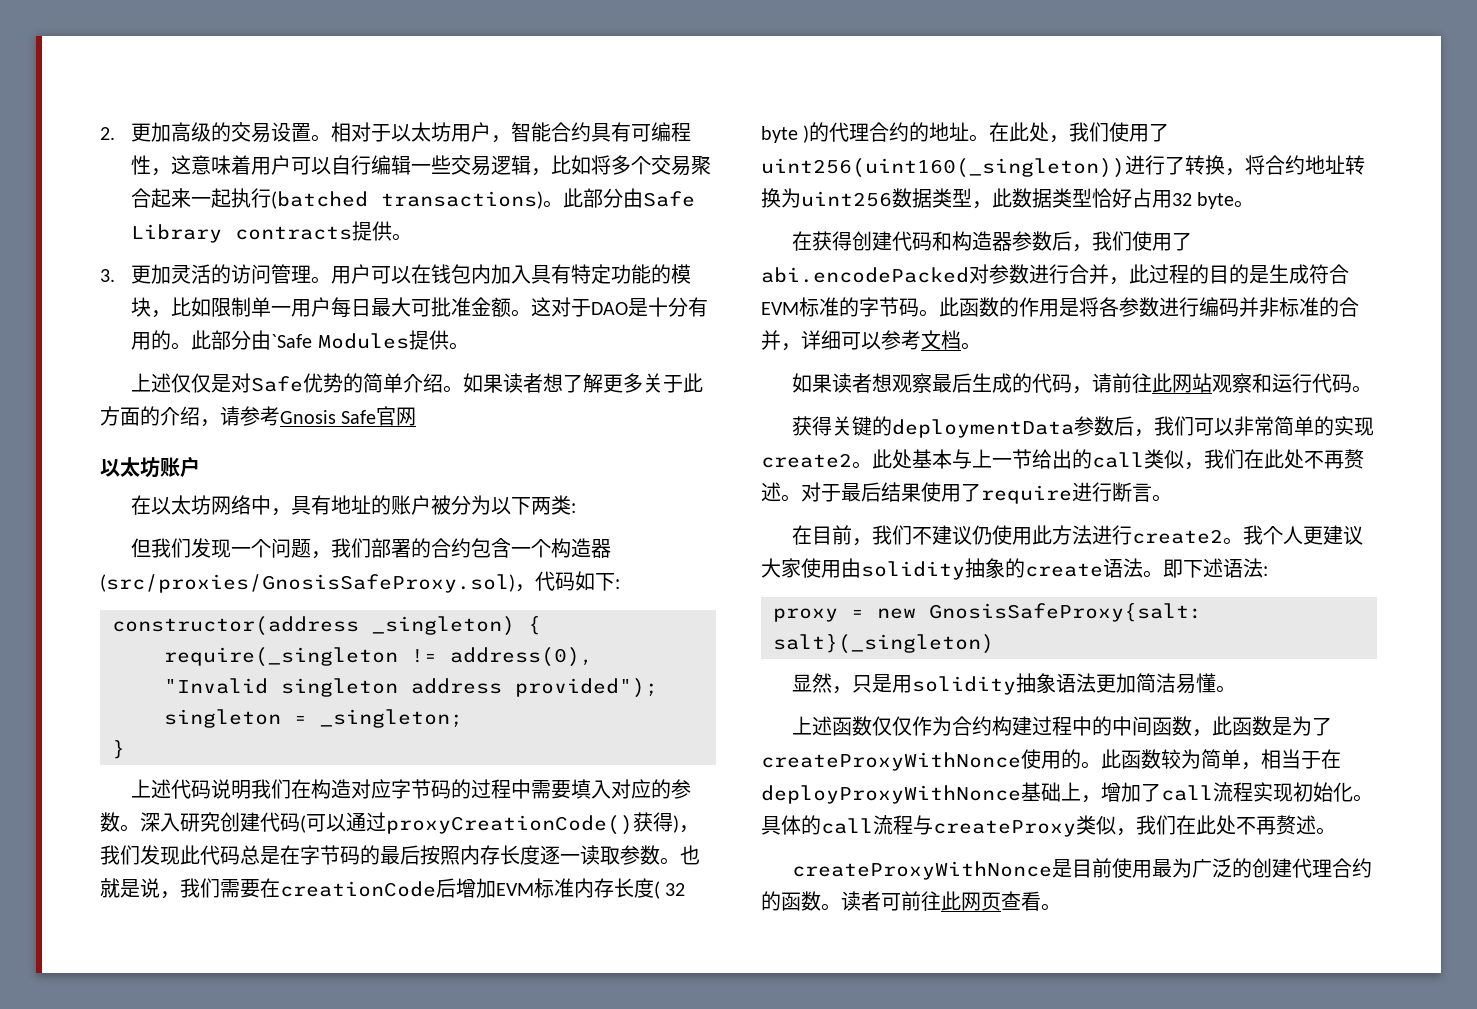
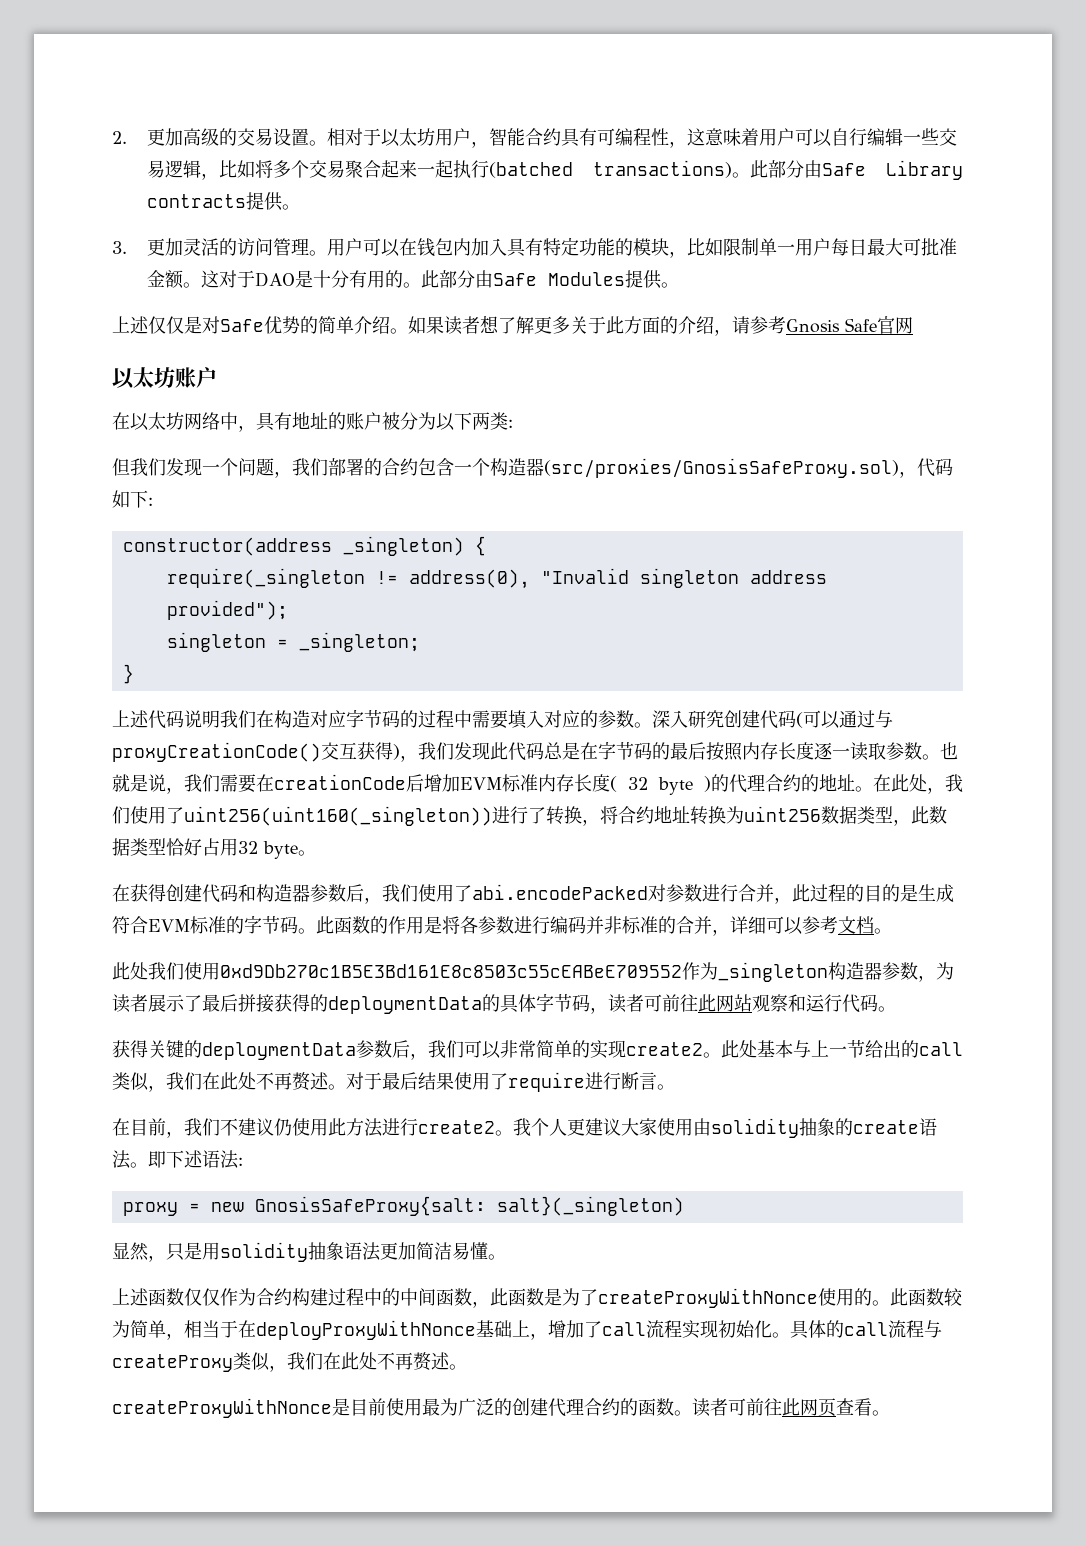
[271,334,313,348] `Safe -> [493,273,538,286] Safe
[386,815,633,835] proxyCreationCode() -> [875,710,893,728] [112,742,357,762] 与proxyCreationCode()交互
[791,373,1112,394] 如果读者想观察最后生成的代码，请 -> [112,962,954,982] [112,993,662,1014] 此处我们使用0xd9Db270c1B5E3Bd161E8c8503c55cEABeE709552作为_singleton构造器参数，为读者展示了最后拼接获得的deploymentData的具体字节码，读者可

